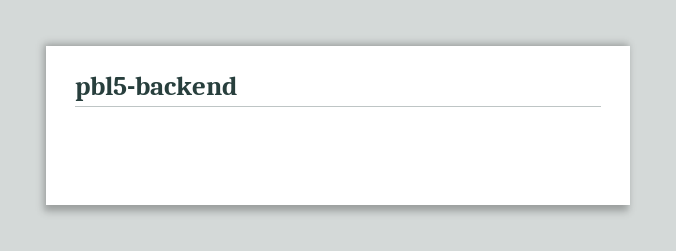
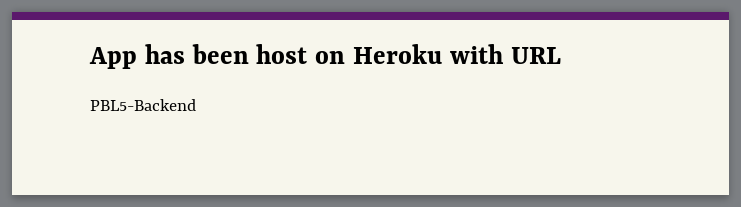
[75,76,237,101] pbl5-backend -> [89,44,561,69] [90,99,196,111] App has been host on Heroku with URL // PBL5-Backend

